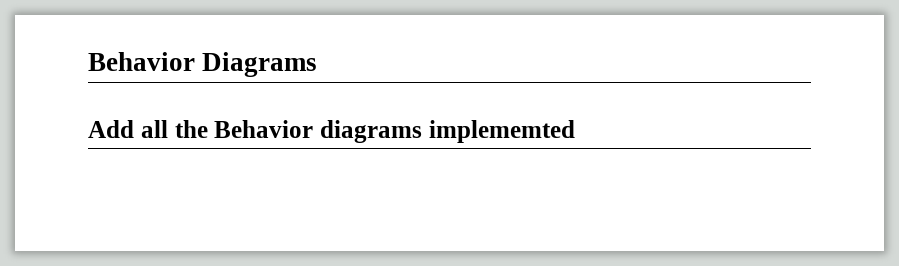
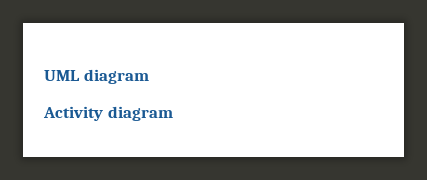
[88,52,318,77] [88,120,575,143] Behavior Diagrams // Add all the Behavior diagrams implememted -> [44,69,149,84] [43,106,173,121] UML diagram // Activity diagram

